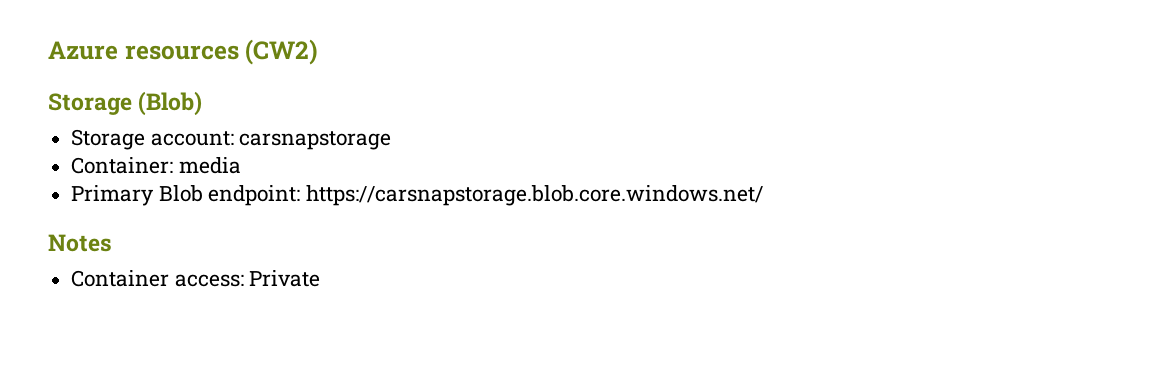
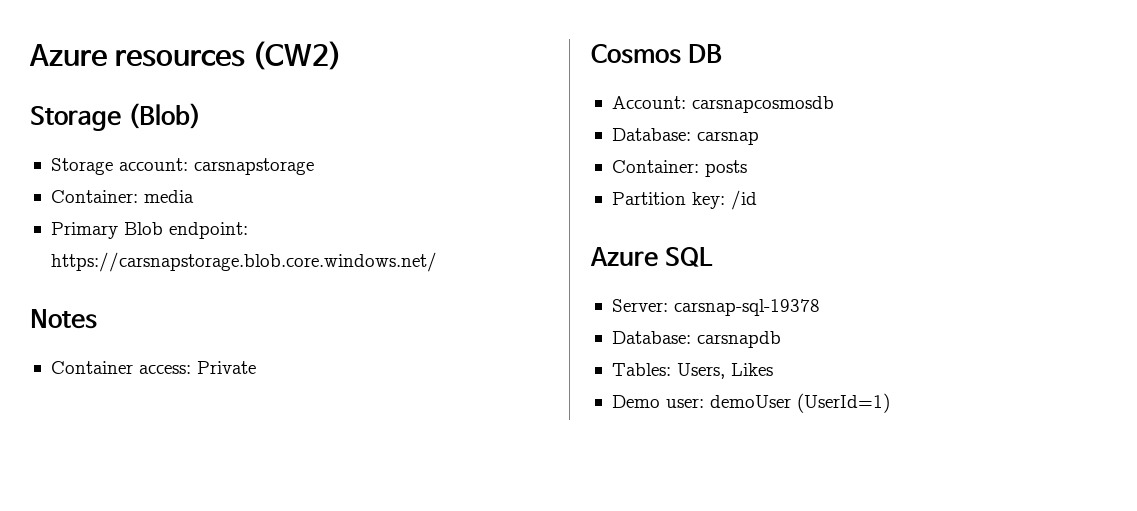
(321, 278) none -> [591,44,722,64] [611,96,834,113] [611,128,759,145] [611,160,747,177] [611,190,757,210] [590,247,713,267] [611,299,820,316] [611,331,781,348] [611,363,773,379] [611,393,890,413] // Cosmos DB // Account: carsnapcosmosdb // Database: carsnap // Container: posts // Partition key: /id // Azure SQL // Server: carsnap-sql-19378 // Database: carsnapdb // Tables: Users, Likes // Demo user: demoUser (UserId=1)

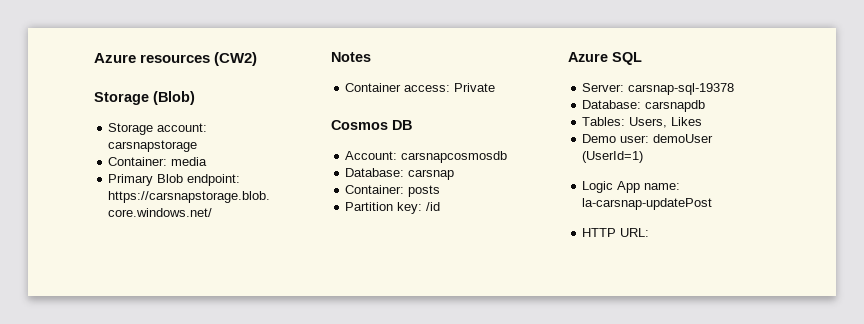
(890, 403) none -> [582,181,681,193] [582,198,713,210] [582,228,650,237] // Logic App name: la-carsnap-updatePost // HTTP URL:

